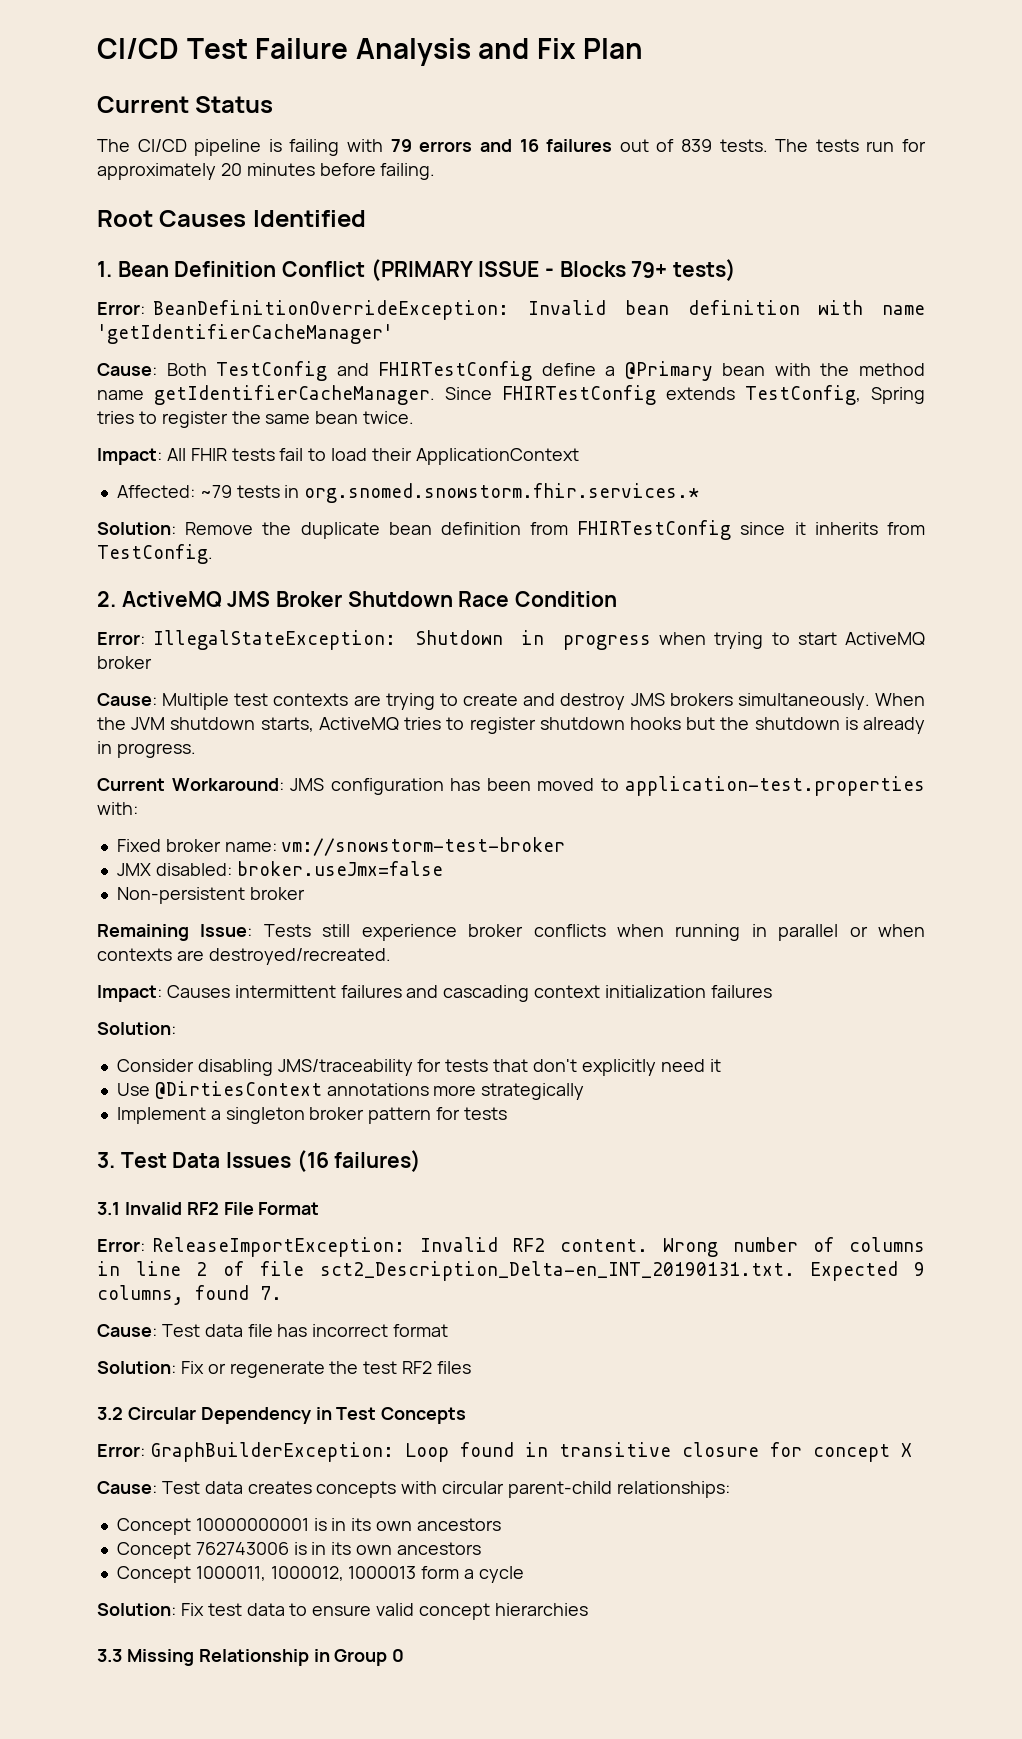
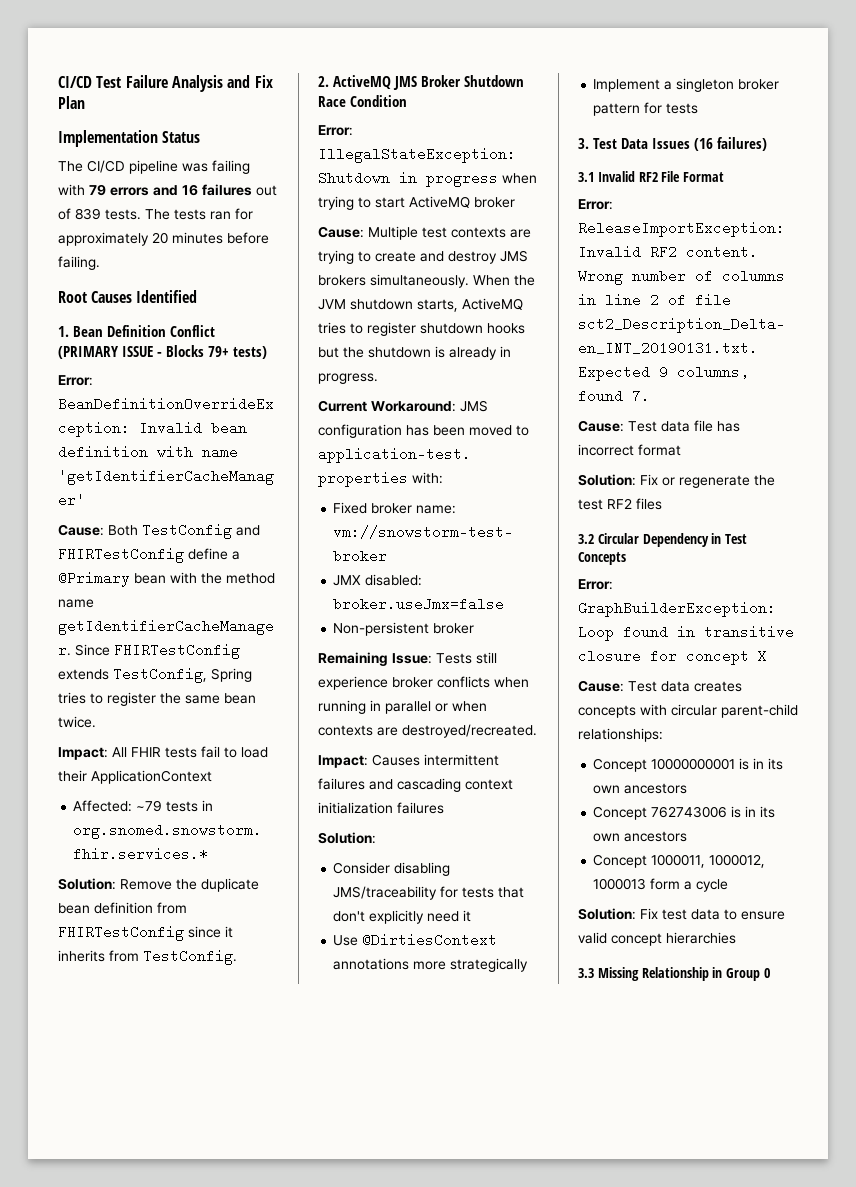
[97,96,189,113] Current -> [58,130,158,147] Implementation
[268,139,282,152] is -> [182,163,208,172] was
[866,141,895,152] run -> [210,211,231,220] ran

